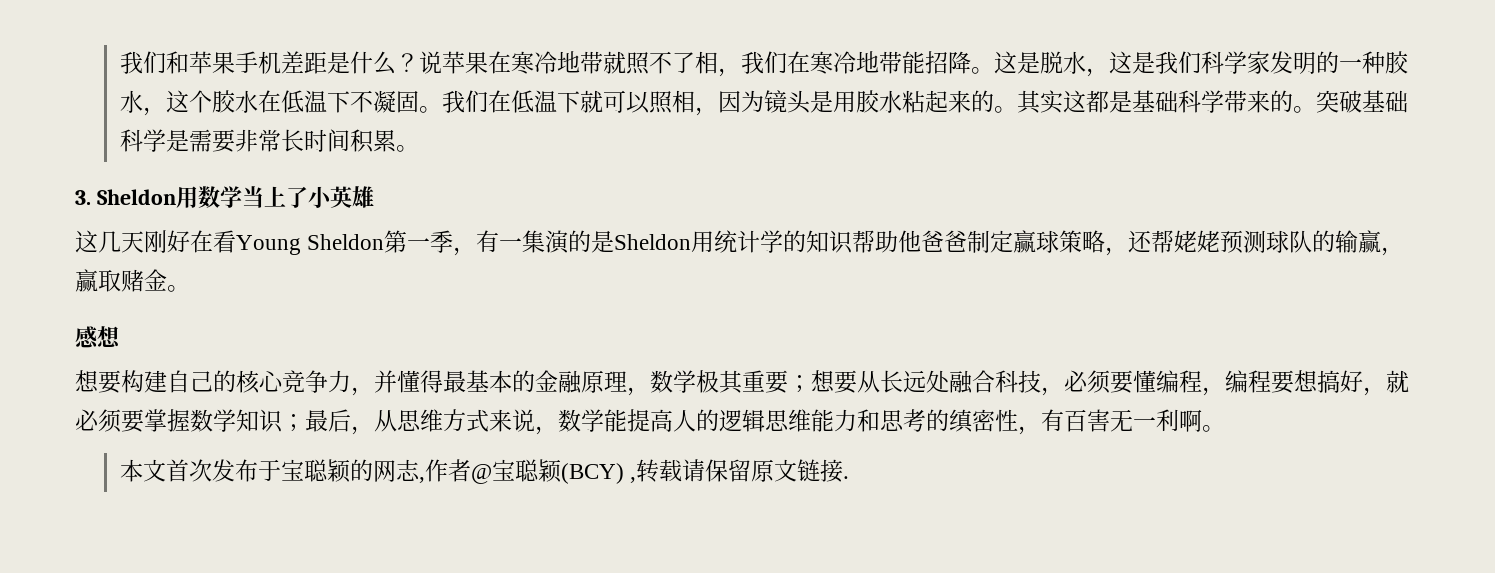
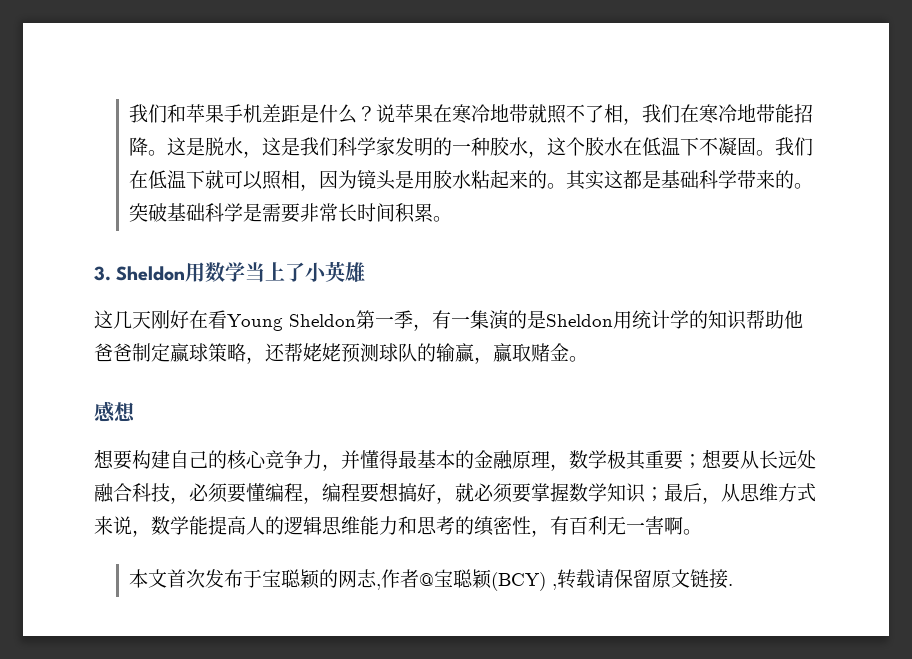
[1087,409,1179,432] 害无一利 -> [588,516,664,535] 利无一害

